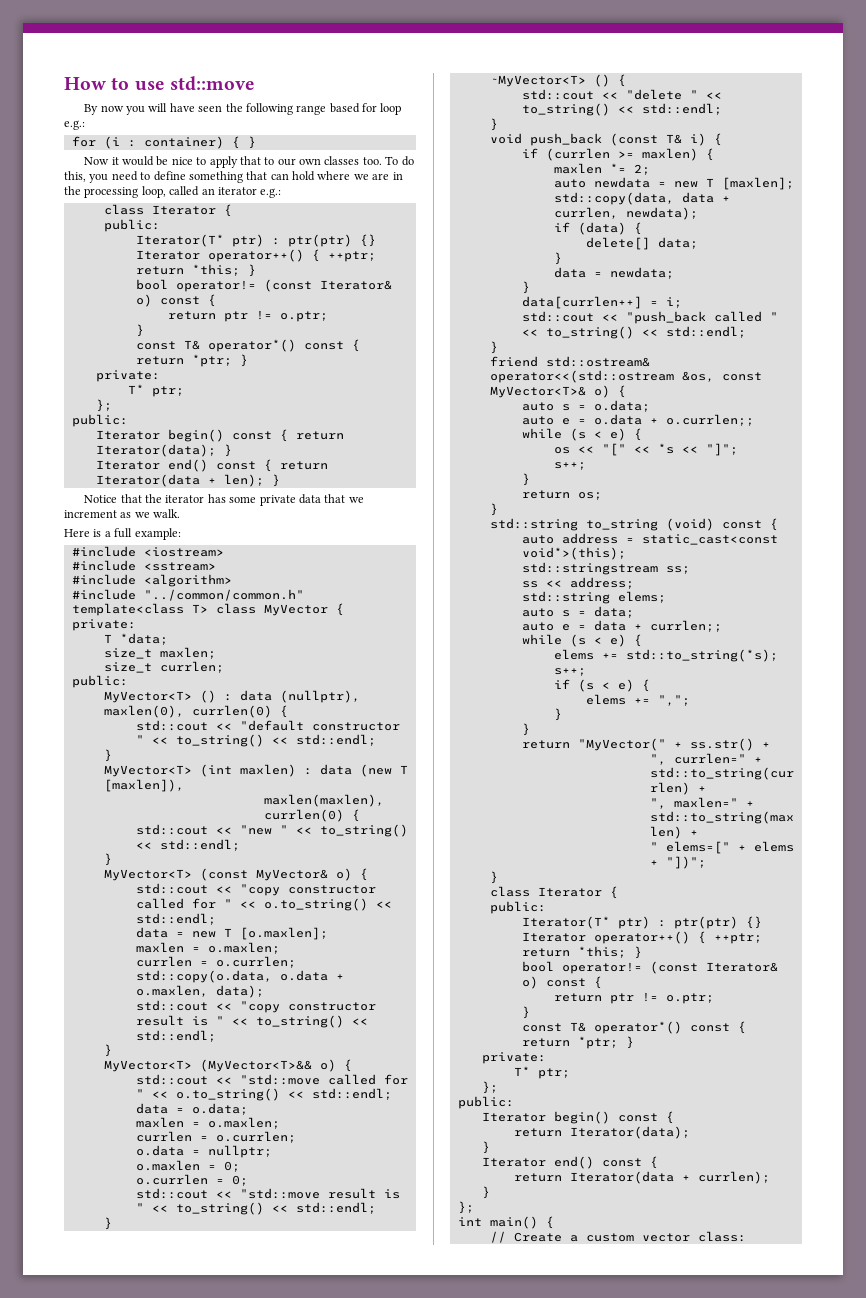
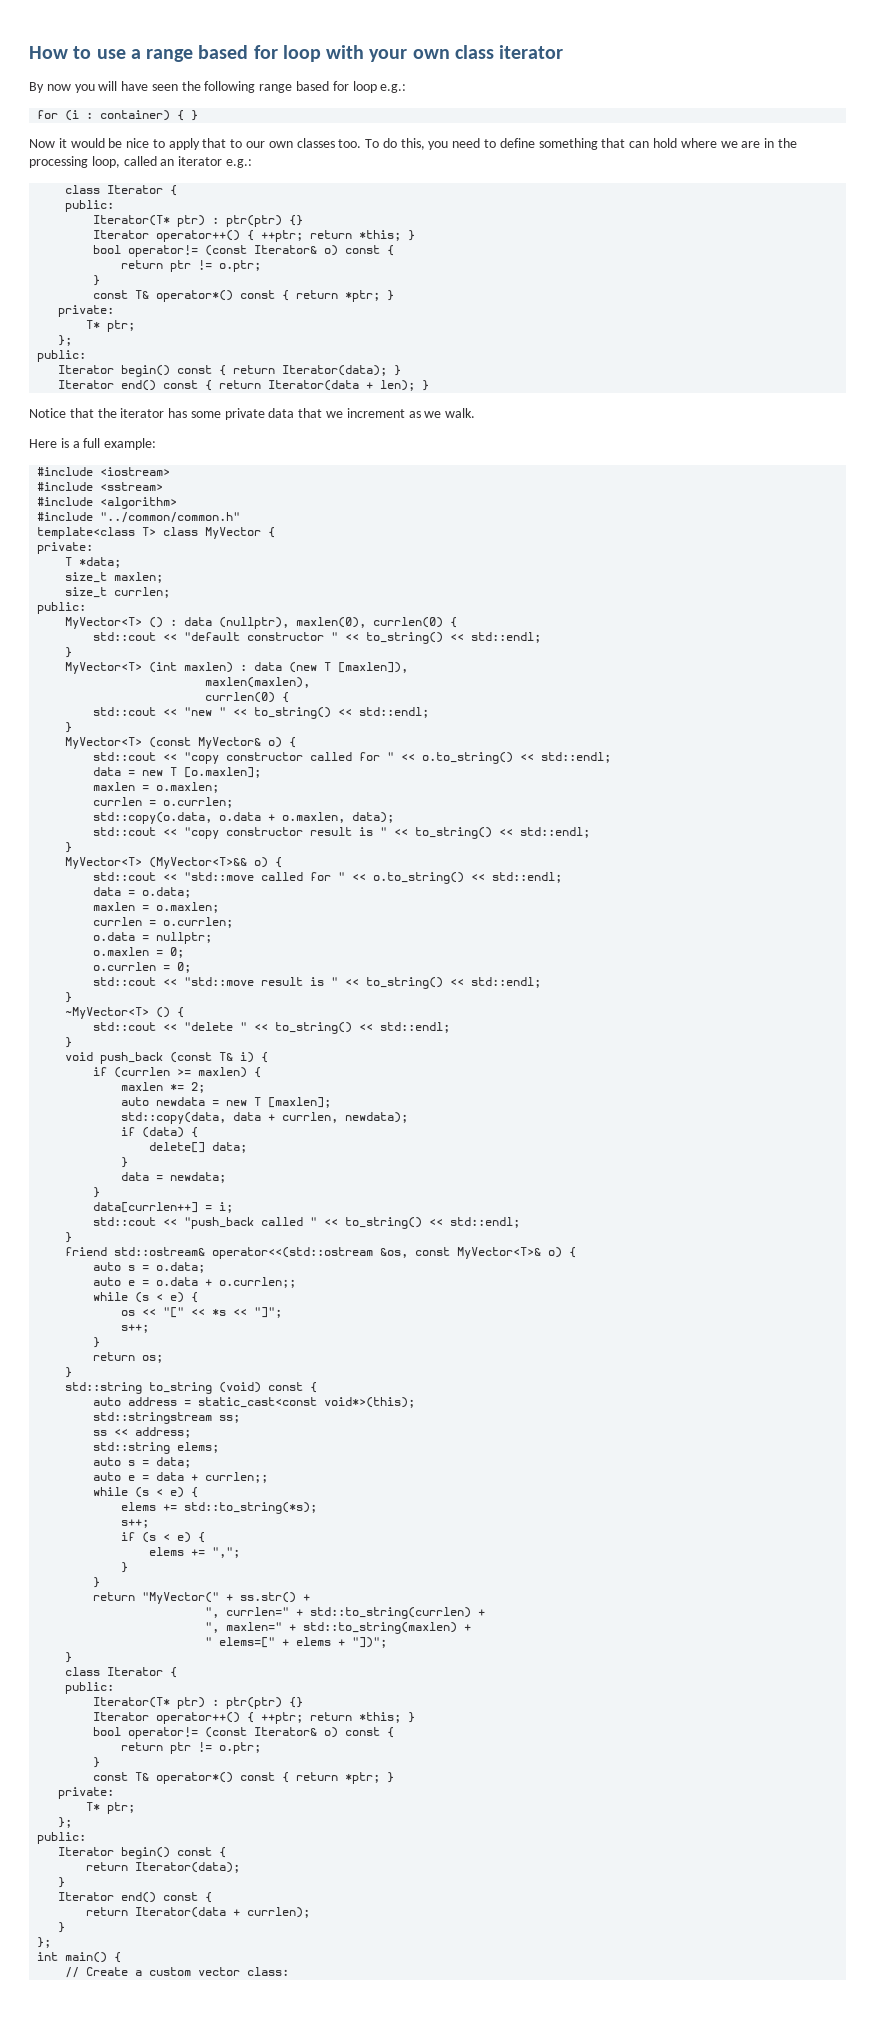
[169,76,255,91] std::move -> [130,45,564,62] a range based for loop with your own class iterator

